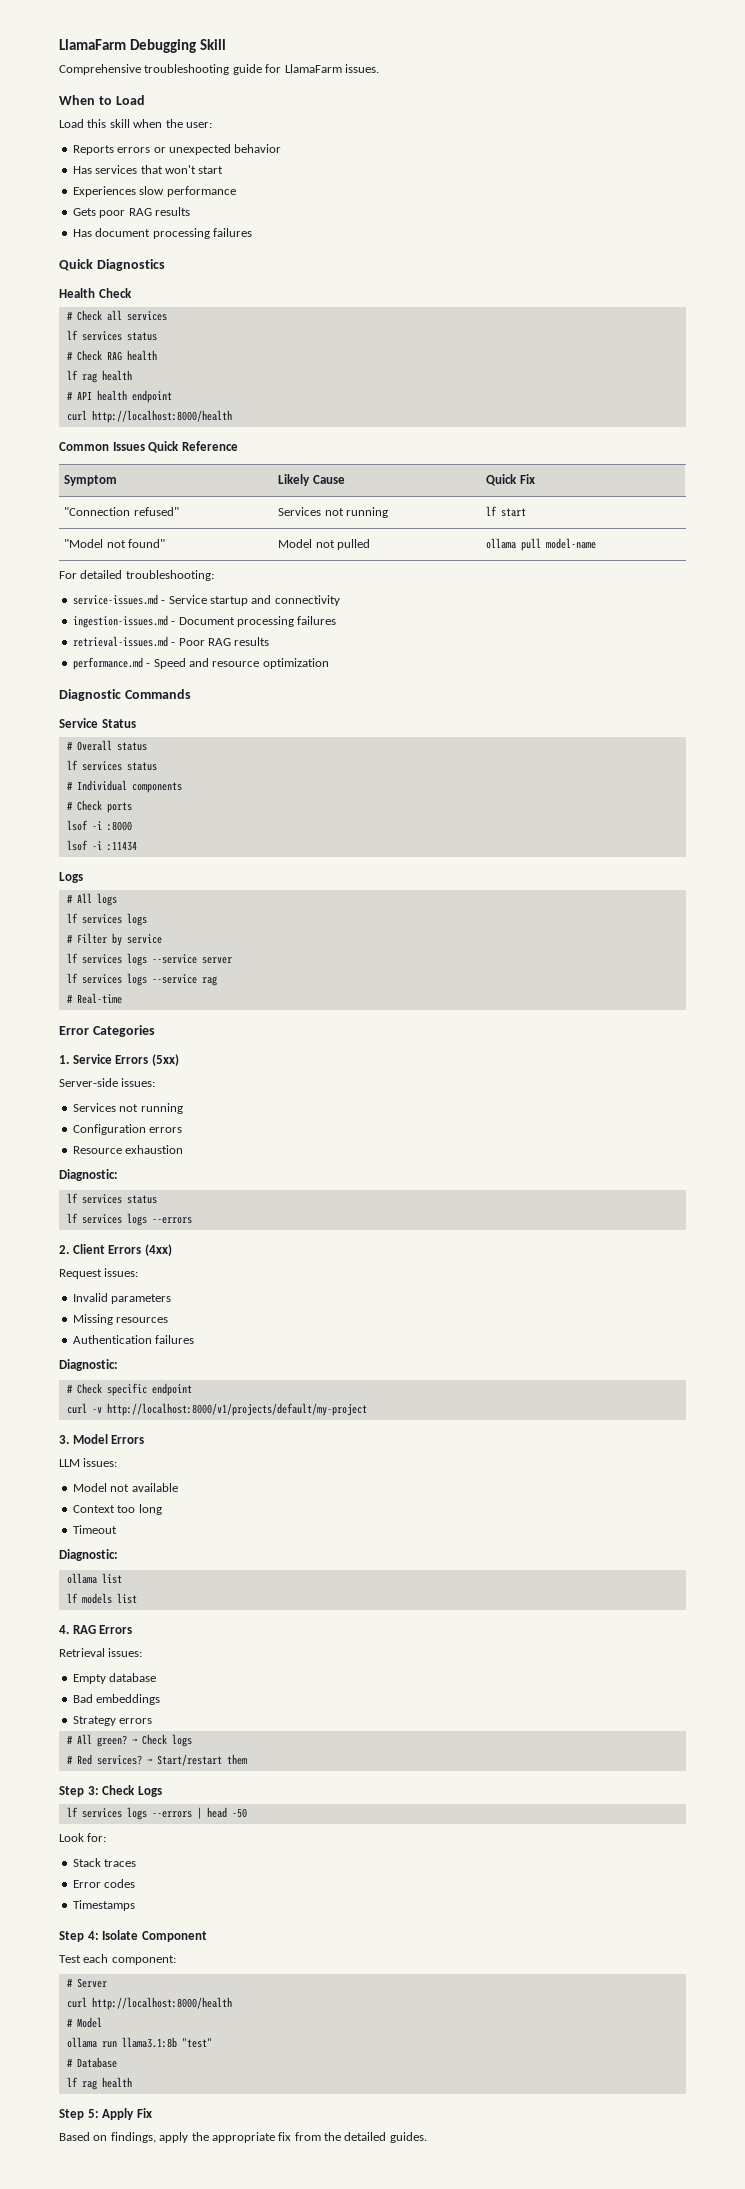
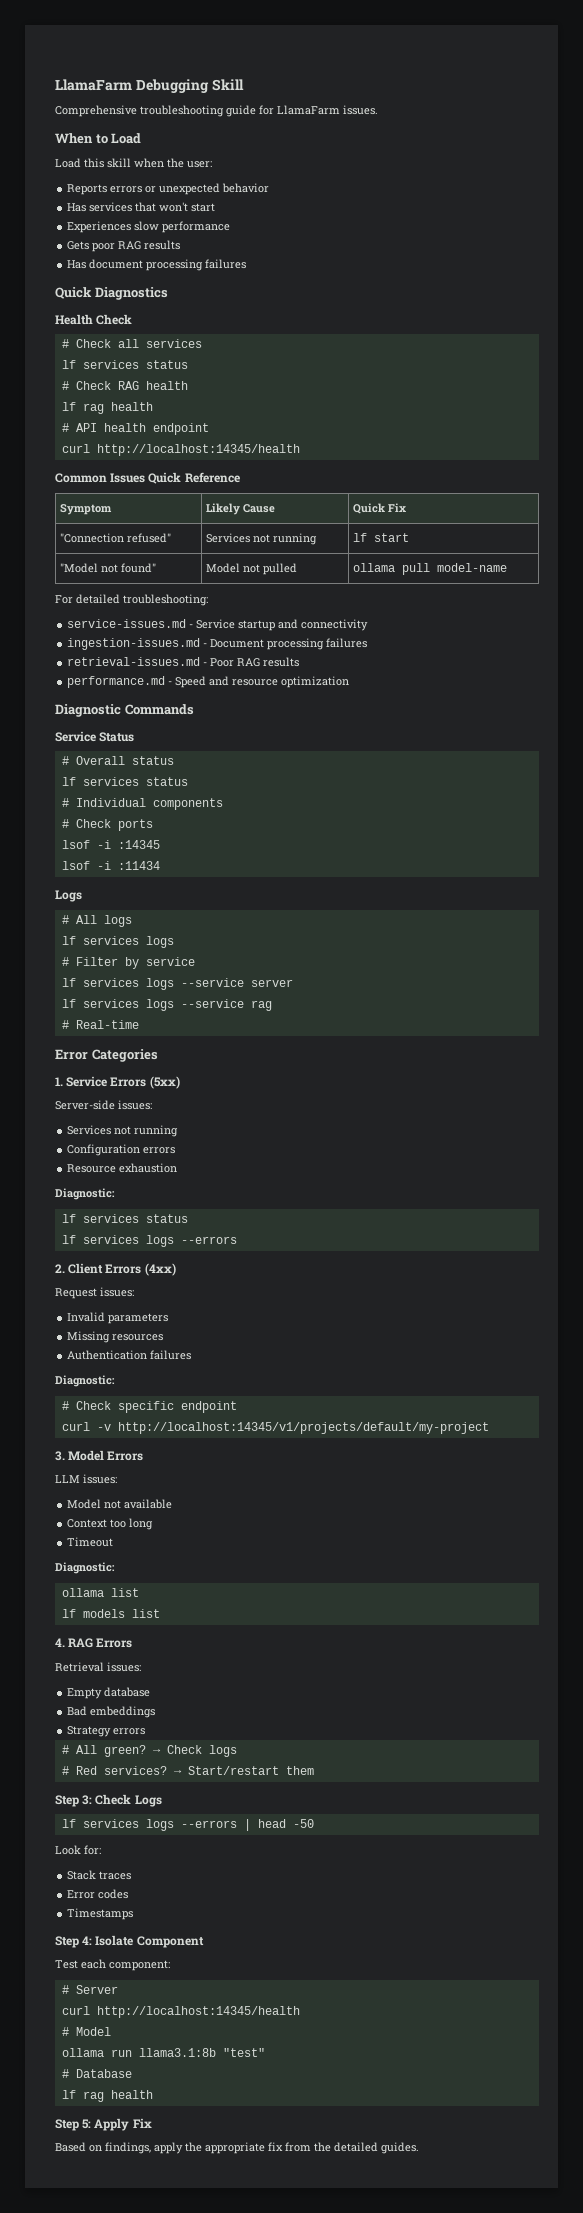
[91,410,232,423] http://localhost:8000/health -> [96,444,300,456] http://localhost:14345/health
[106,821,132,831] :8000 -> [117,840,160,849] :14345
[106,1403,367,1416] http://localhost:8000/v1/projects/default/my-project -> [117,1422,489,1434] http://localhost:14345/v1/projects/default/my-project
[91,1997,232,2010] http://localhost:8000/health -> [96,2006,300,2018] http://localhost:14345/health

